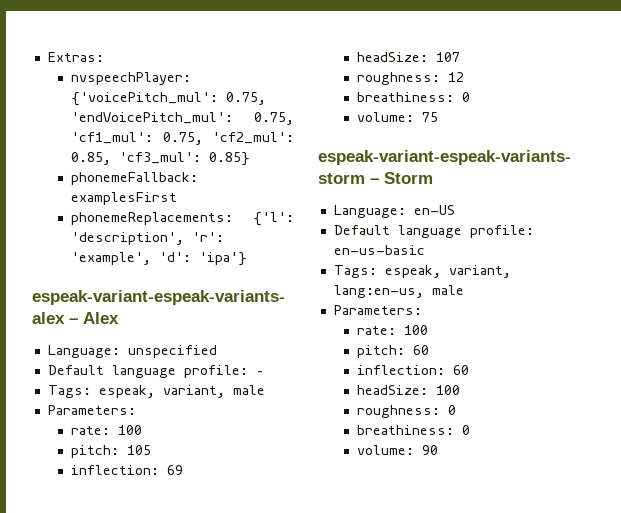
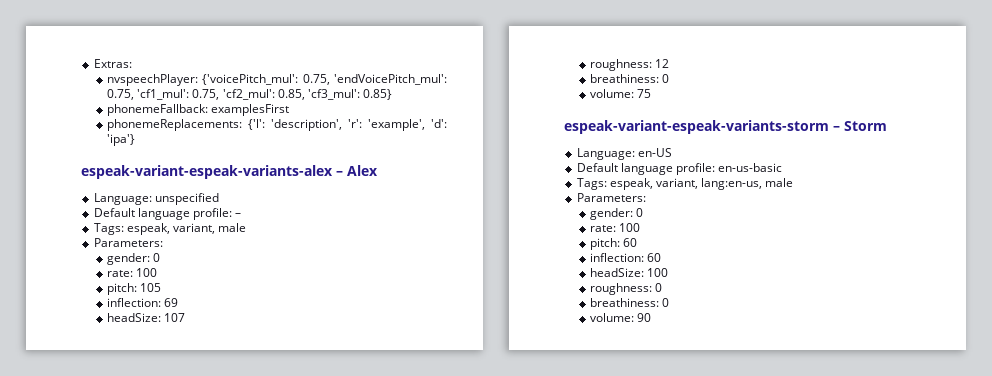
(136, 410) none -> [107,253,161,265] // gender: 0
(422, 310) none -> [590,208,644,220] // gender: 0

